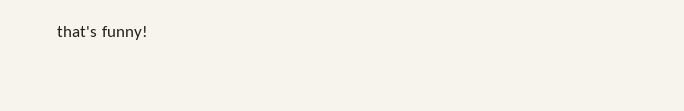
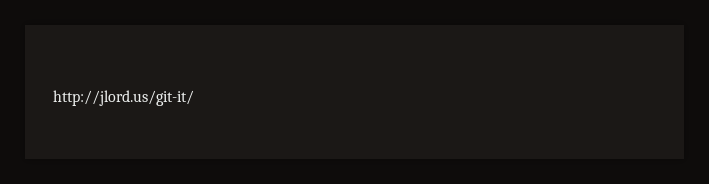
[57,26,148,40] that's funny! -> [53,90,194,106] http://jlord.us/git-it/

